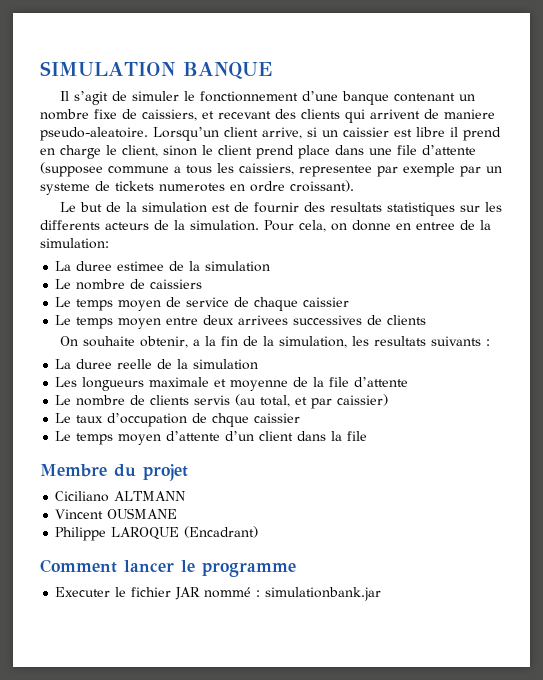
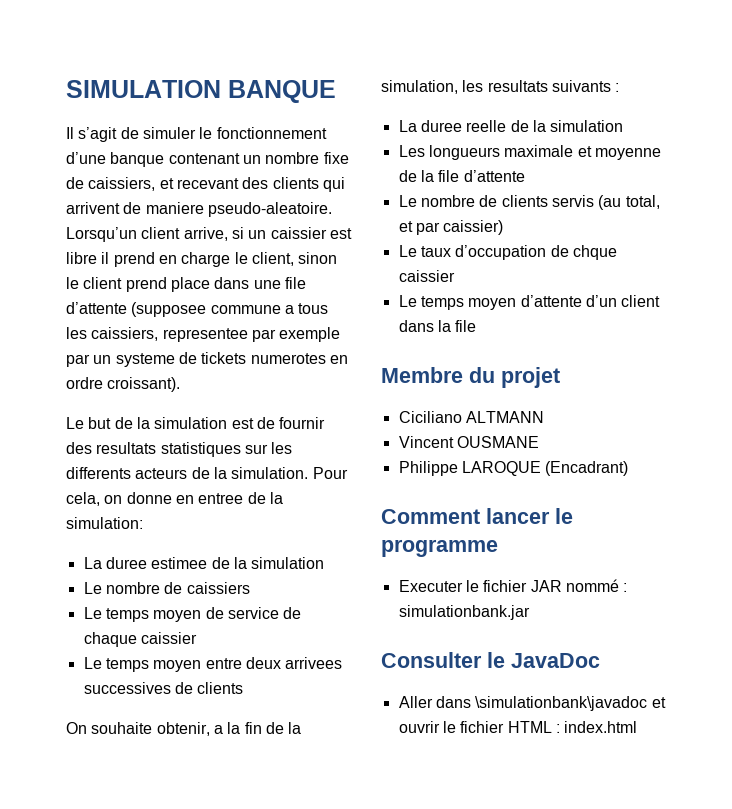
(382, 594) none -> [381,652,600,668] [398,696,666,711] [398,721,638,733] // Consulter le JavaDoc // Aller dans \simulationbank\javadoc et ouvrir le fichier HTML : index.html

